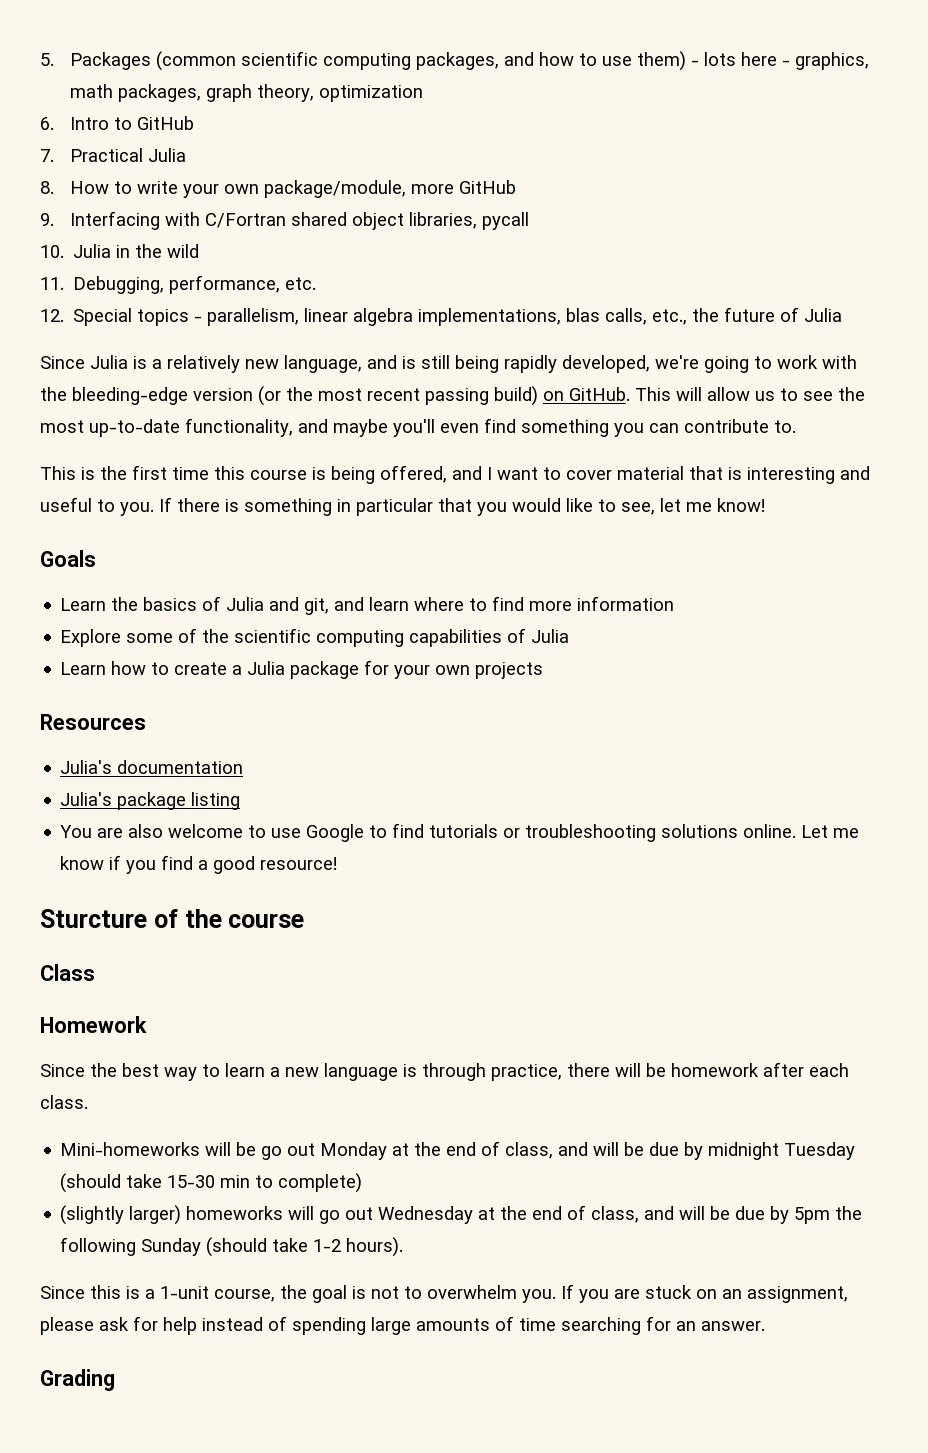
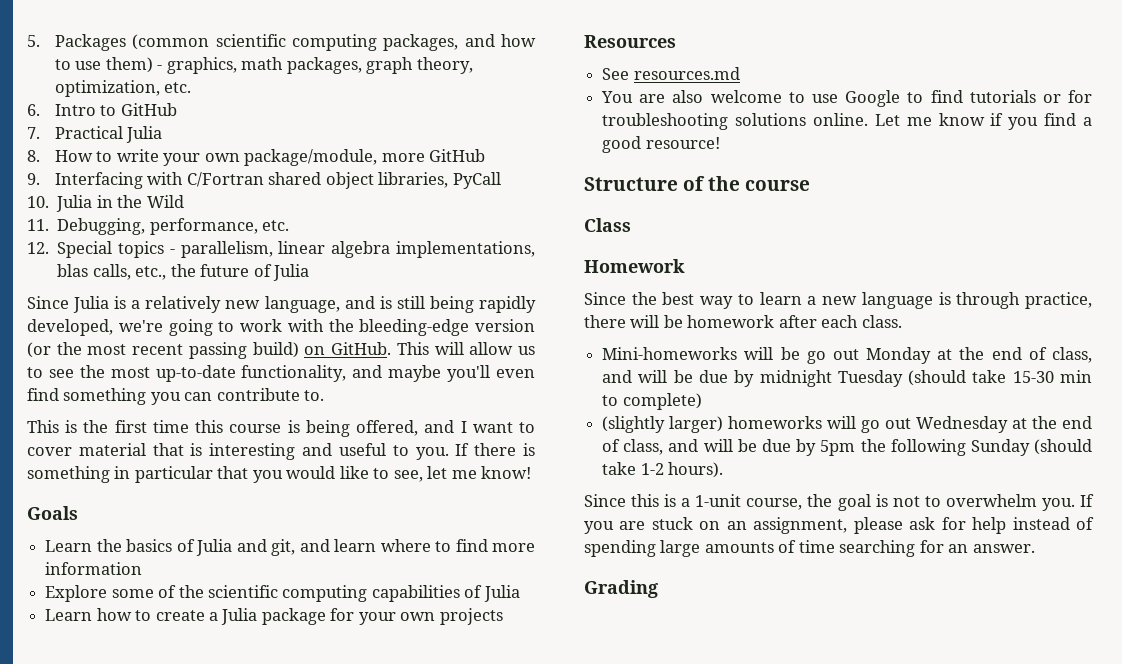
[704,52,791,66] lots here - -> (163, 67) none
[319,85,424,102] optimization -> [55,80,192,97] optimization, etc.
[482,212,530,230] pycall -> [452,172,501,189] PyCall
[167,244,200,258] wild -> [146,195,184,208] Wild
[60,760,244,774] [60,792,241,810] Julia's documentation // Julia's package listing -> [602,67,740,80] See resources.md
(521, 833) none -> [1068,90,1092,103] for
[40,909,147,928] Sturcture -> [584,177,678,191] Structure

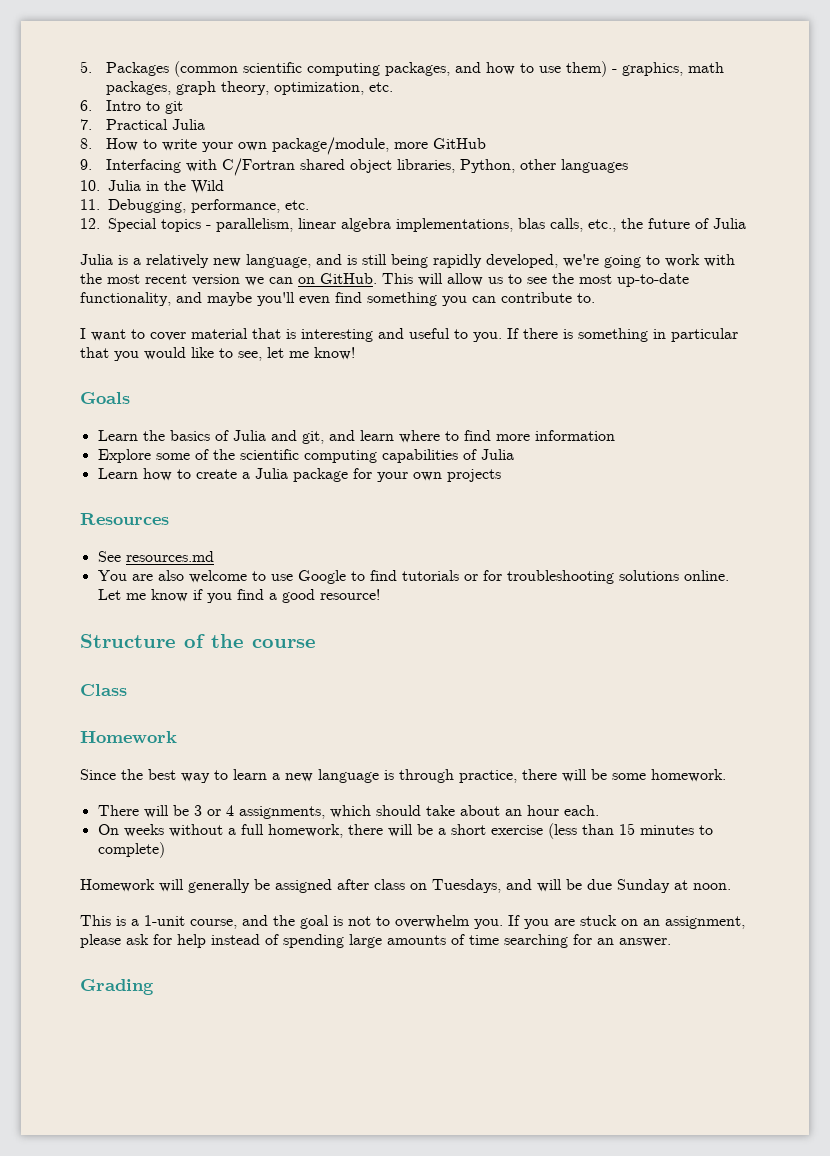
[120,103,177,116] GitHub -> [165,101,184,114] git
[452,172,501,189] PyCall -> [460,159,629,173] Python, other languages
[27,296,69,309] Since -> (746, 223) none
[359,319,535,336] [27,342,299,359] bleeding-edge version (or the most recent passing build) -> [107,274,293,286] most recent version we can
[27,420,455,437] This is the first time this course is being offered, and -> (595, 298) none
[687,315,902,328] [602,347,1092,364] [602,370,1092,387] [602,393,702,410] [602,416,1092,433] [602,439,1092,456] [602,462,724,478] [584,494,660,507] homework after each class. // Mini-homeworks will be go out Monday at the end of class, and will be due by midnight Tuesday (should take 15-30 min to complete) // (slightly larger) homeworks will go out Wednesday at the end of class, and will be due by 5pm the following Sunday (should take 1-2 hours). // Since this -> [612,769,726,782] [97,805,599,819] [97,823,713,839] [97,842,165,858] [80,879,731,893] [80,915,111,926] some homework. // There will be 3 or 4 assignments, which should take about an hour each. // On weeks without a full homework, there will be a short exercise (less than 15 minutes to complete) // Homework will generally be assigned after class on Tuesdays, and will be due Sunday at noon. // This
(803, 504) none -> [242,915,268,926] and

